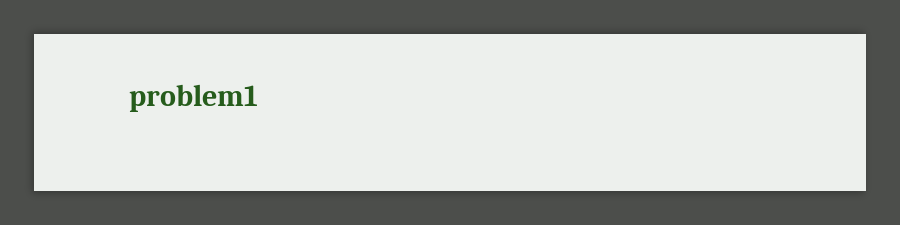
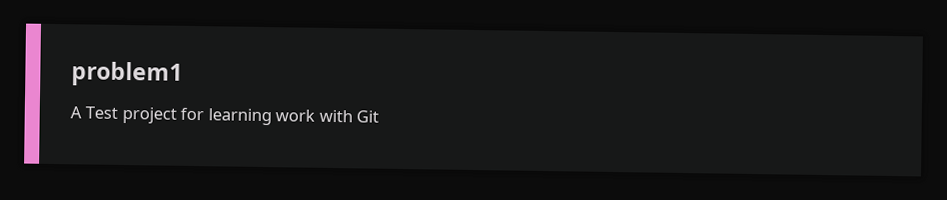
(258, 98) none -> [70,106,380,126] // A Test project for learning work with Git

